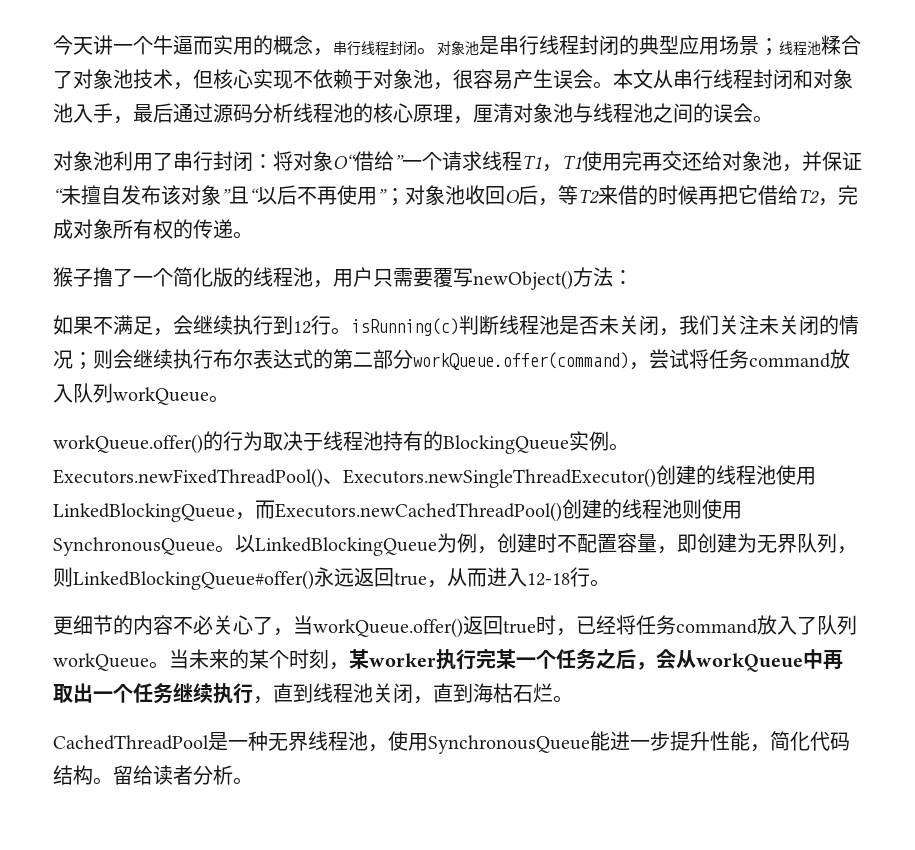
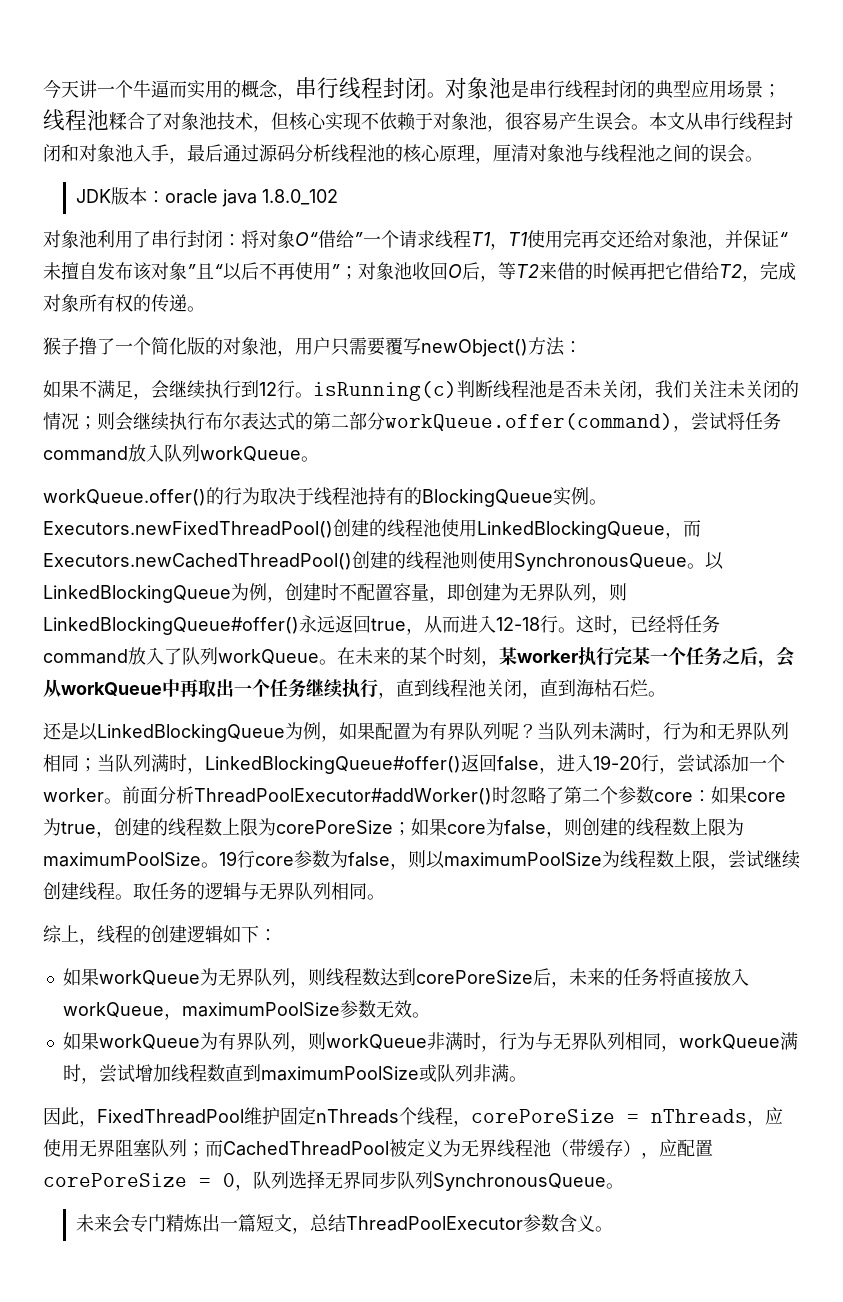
(773, 119) none -> [75,187,338,207] // JDK版本：oracle java 1.8.0_102
[253,267,293,287] 线程 -> [223,337,259,355] 对象
[323,468,656,488] 、Executors.newSingleThreadExecutor() -> (333, 529) none
[53,615,536,638] // 更细节的内容不必关心了，当workQueue.offer()返回true -> [576,615,594,633] 这
[169,649,189,669] 当 -> [337,647,355,665] 在
[53,731,850,754] [53,765,233,785] CachedThreadPool是一种无界线程池，使用SynchronousQueue能进一步提升性能，简化代码结构。留给读者分析 -> [43,722,789,742] [43,754,785,774] [43,786,786,805] [43,818,744,838] [43,850,800,870] [43,882,385,901] [43,925,277,945] [62,968,749,988] [62,1000,430,1020] [62,1032,798,1052] [62,1064,527,1084] [43,1106,783,1127] [43,1138,713,1159] [43,1170,624,1191] [75,1214,595,1234] 还是以LinkedBlockingQueue为例，如果配置为有界队列呢？当队列未满时，行为和无界队列相同；当队列满时，LinkedBlockingQueue#offer()返回false，进入19-20行，尝试添加一个worker。前面分析ThreadPoolExecutor#addWorker()时忽略了第二个参数core：如果core为true，创建的线程数上限为corePoreSize；如果core为false，则创建的线程数上限为maximumPoolSize。19行core参数为false，则以maximumPoolSize为线程数上限，尝试继续创建线程。取任务的逻辑与无界队列相同。 // 综上，线程的创建逻辑如下： // 如果workQueue为无界队列，则线程数达到corePoreSize后，未来的任务将直接放入workQueue，maximumPoolSize参数无效。 // 如果workQueue为有界队列，则workQueue非满时，行为与无界队列相同，workQueue满时，尝试增加线程数直到maximumPoolSize或队列非满。 // 因此，FixedThreadPool维护固定nThreads个线程，corePoreSize = nThreads，应使用无界阻塞队列；而CachedThreadPool被定义为无界线程池（带缓存），应配置corePoreSize = 0，队列选择无界同步队列SynchronousQueue。 // 未来会专门精炼出一篇短文，总结ThreadPoolExecutor参数含义

